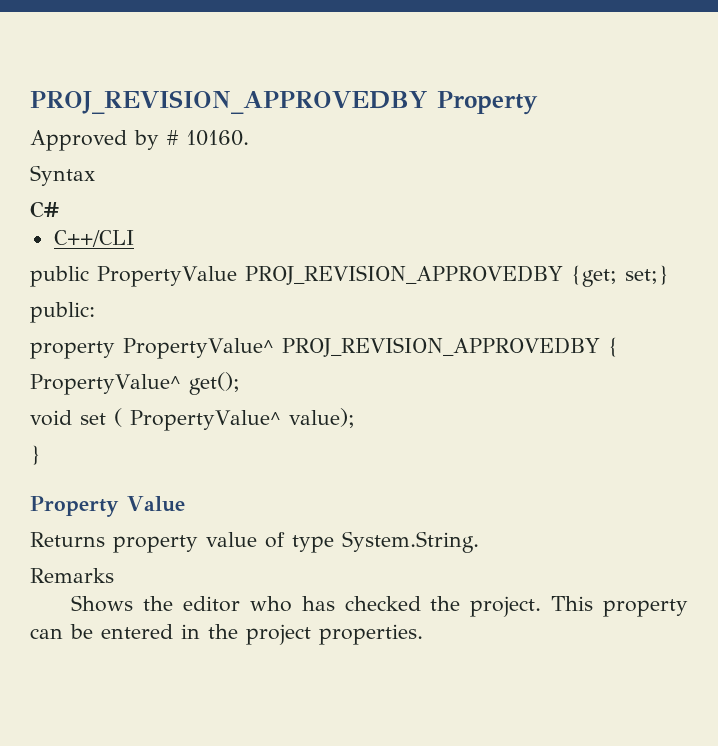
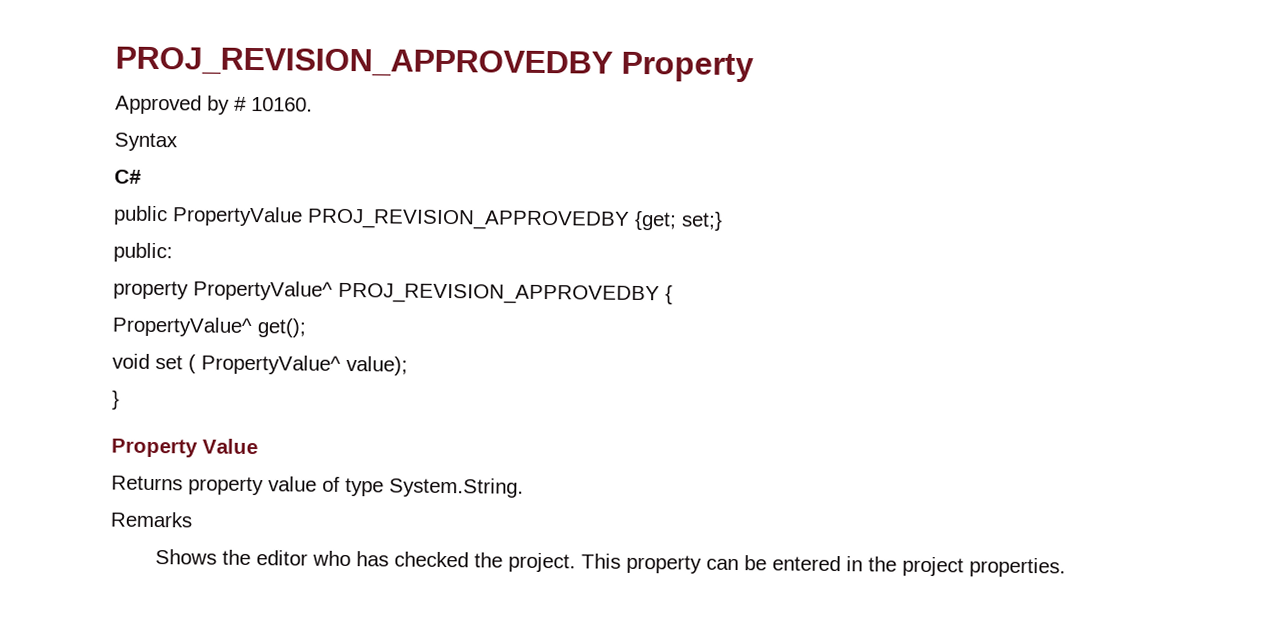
[53,230,134,247] // C++/CLI -> (142, 176) none

